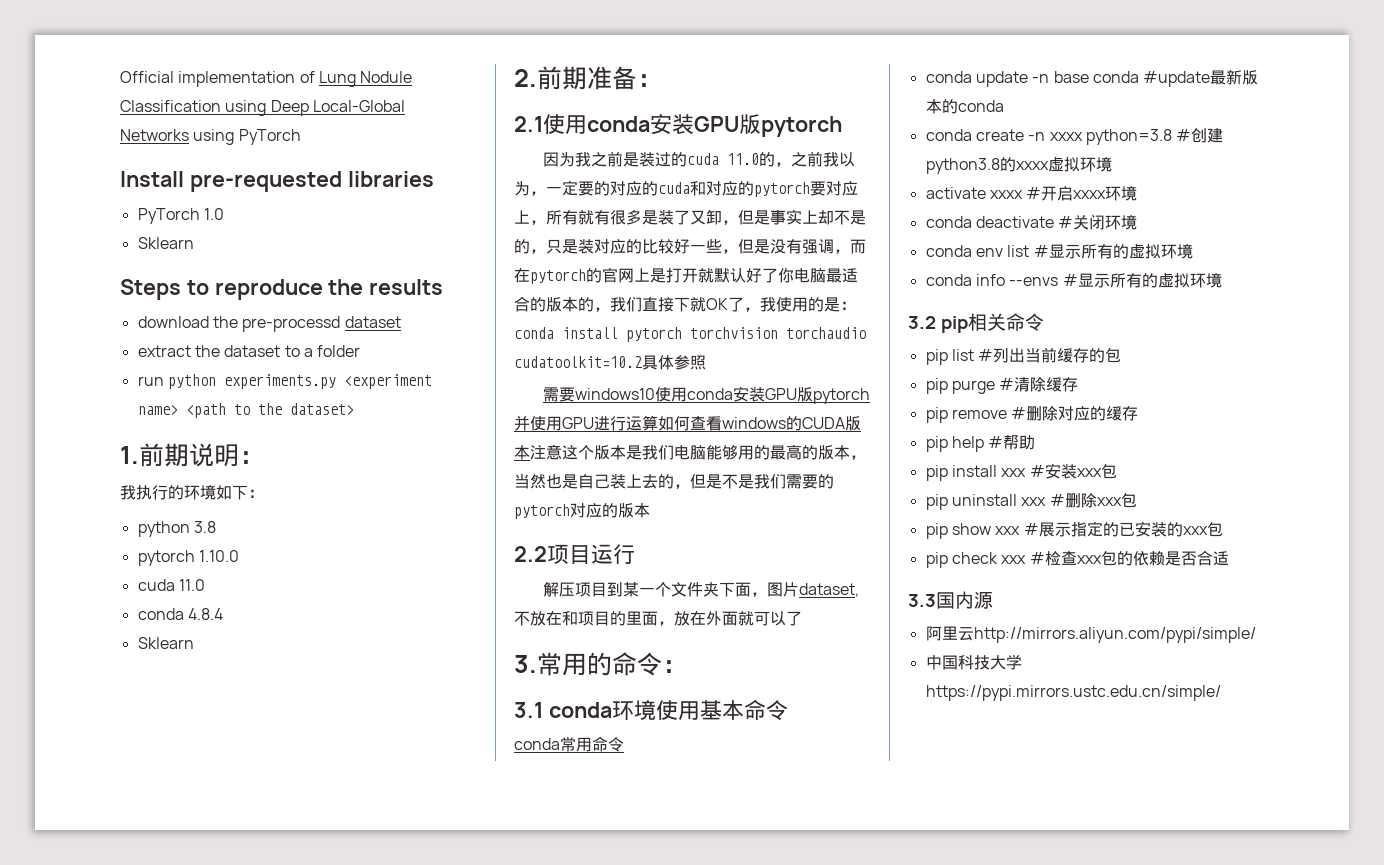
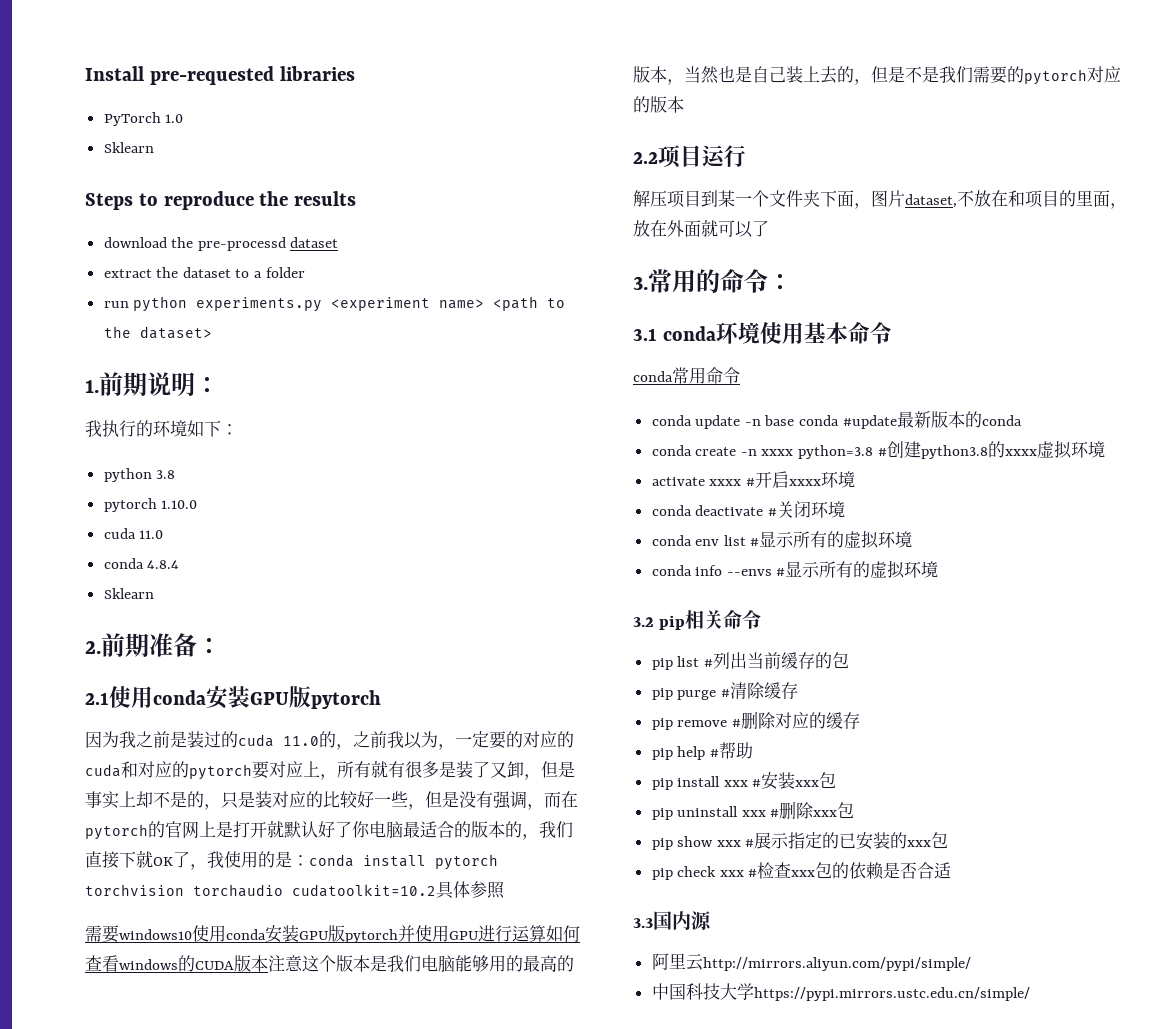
[120,71,413,87] [120,100,405,116] [120,129,301,145] Official implementation of Lung Nodule Classification using Deep Local-Global Networks using PyTorch // -> (85, 73) none

